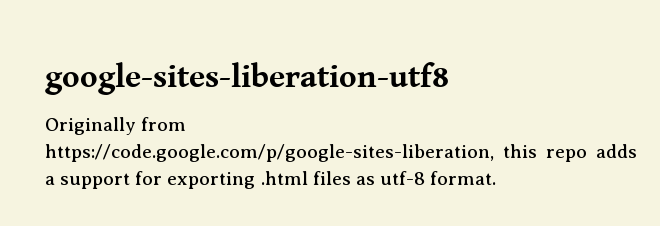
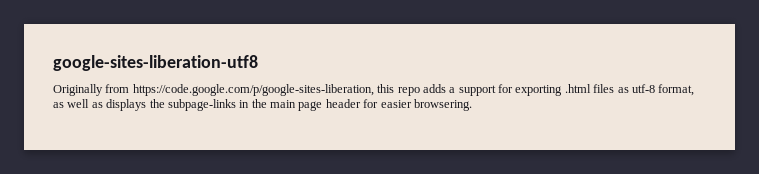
[430,171,497,185] format. -> [658,84,695,96] [53,99,472,111] format, as well as displays the subpage-links in the main page header for easier browsering.

